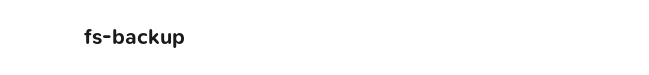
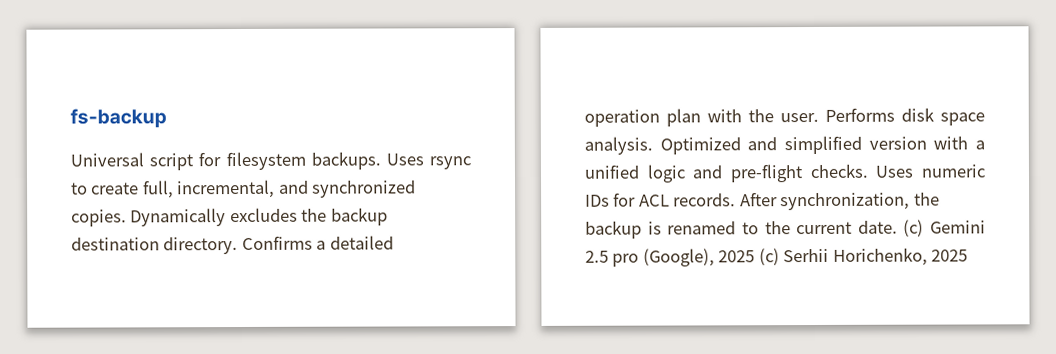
(185, 38) none -> [70,151,471,171] [71,179,417,199] [71,207,388,227] [71,235,394,255] [584,107,985,127] [584,135,985,155] [584,163,986,183] [585,192,940,211] [585,219,986,239] [585,247,969,267] // Universal script for filesystem backups. Uses rsync to create full, incremental, and synchronized copies. Dynamically excludes the backup destination directory. Confirms a detailed operation plan with the user. Performs disk space analysis. Optimized and simplified version with a unified logic and pre-flight checks. Uses numeric IDs for ACL records. After synchronization, the backup is renamed to the current date. (c) Gemini 2.5 pro (Google), 2025 (c) Serhii Horichenko, 2025

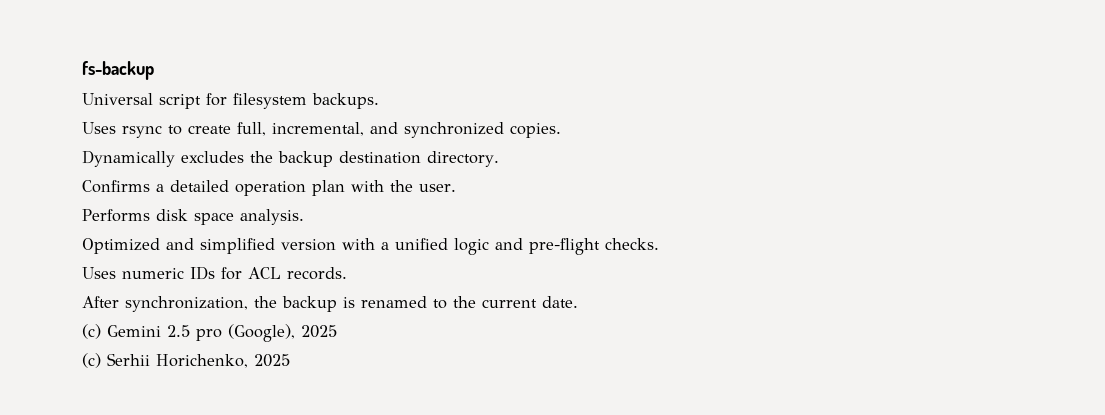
(381, 160) none -> (379, 101) //
(127, 218) none -> (561, 130) //
(239, 246) none -> (499, 159) //
(819, 117) none -> (456, 188) //
(653, 145) none -> (304, 217) //
(869, 171) none -> (659, 244) //
(737, 200) none -> (347, 273) //
(898, 227) none -> (578, 302) //
(756, 256) none -> (337, 331) //

